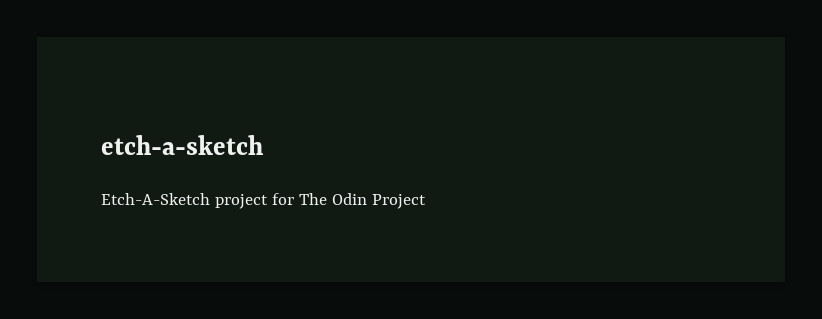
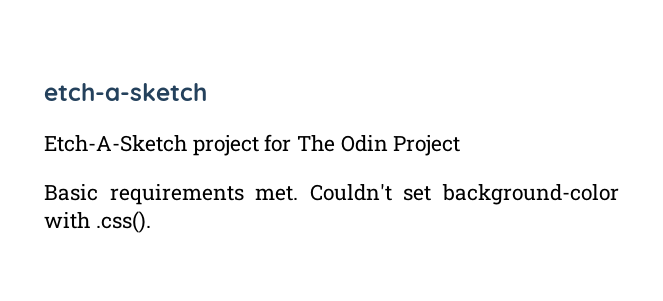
(426, 201) none -> [44,184,619,205] [44,211,151,233] // Basic requirements met. Couldn't set background-color with .css().

